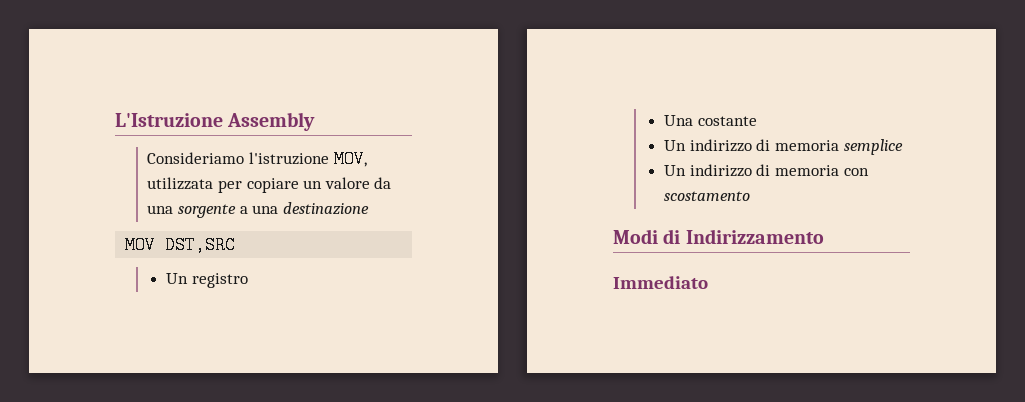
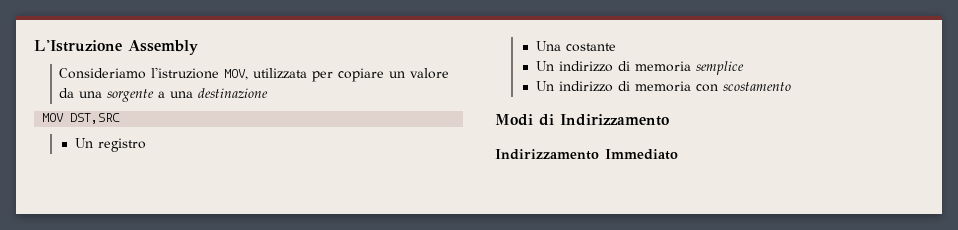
(824, 236) none -> [495,149,599,160] Indirizzamento

